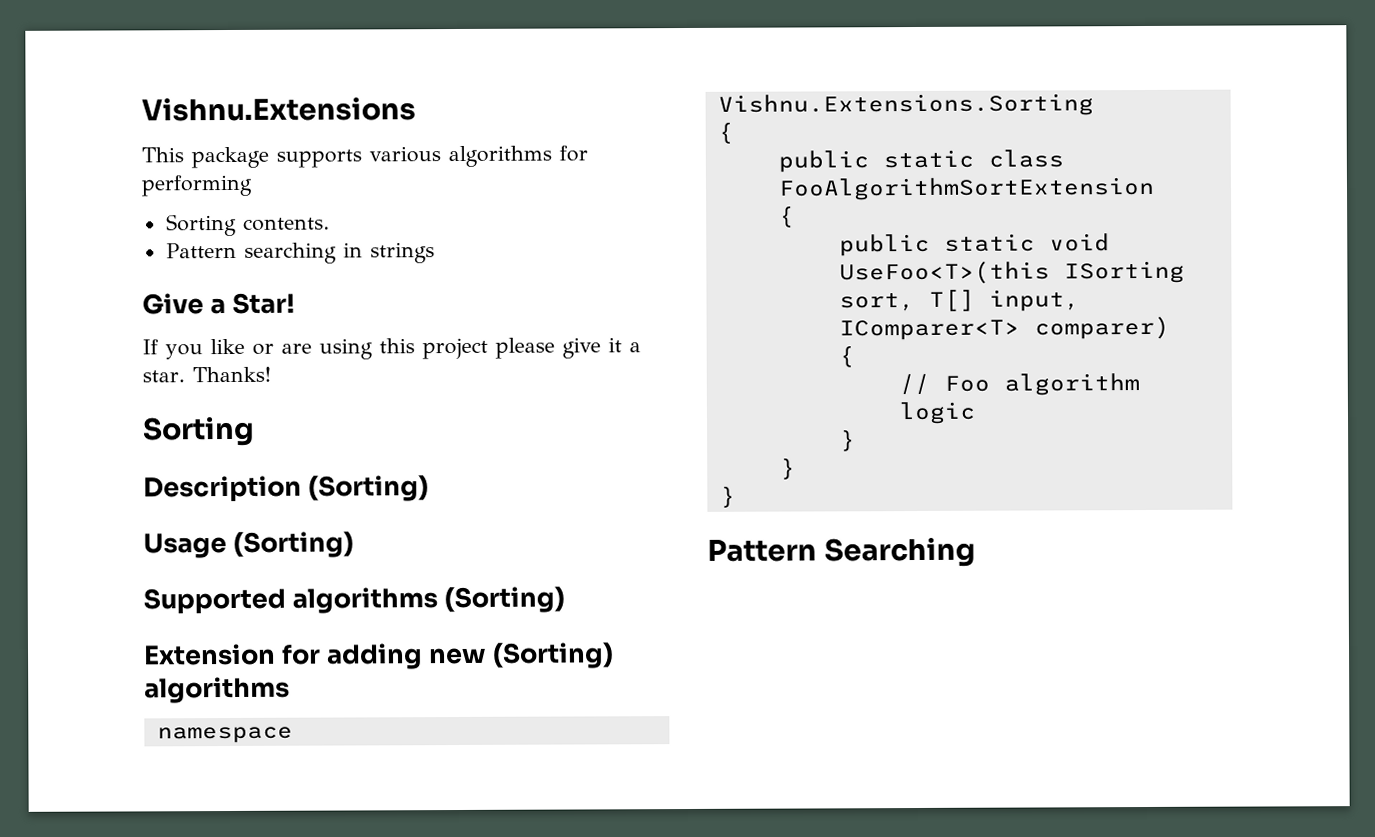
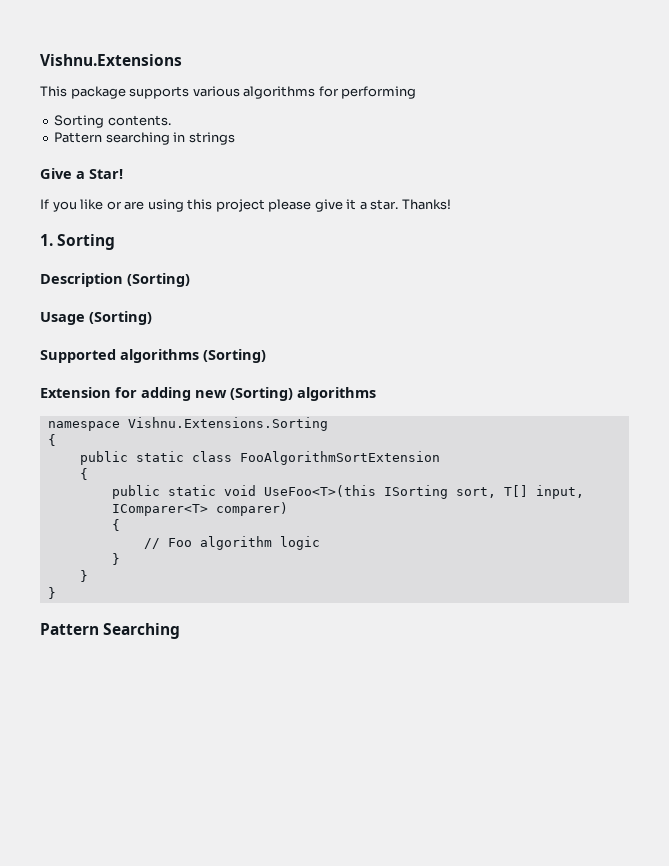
(271, 374) none -> [40,234,53,246] 1.

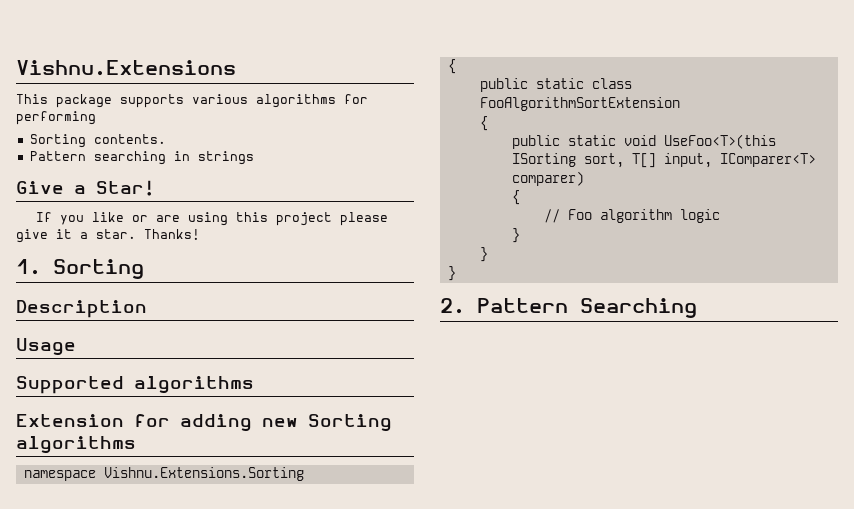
[127,273,190,287] (Sorting) -> (147, 309) none
[89,311,152,325] (Sorting) -> (76, 347) none
[203,349,266,363] (Sorting) -> (254, 385) none
[230,387,293,401] (Sorting) -> [308,414,392,432] Sorting
(56, 593) none -> [440,298,465,314] 2.

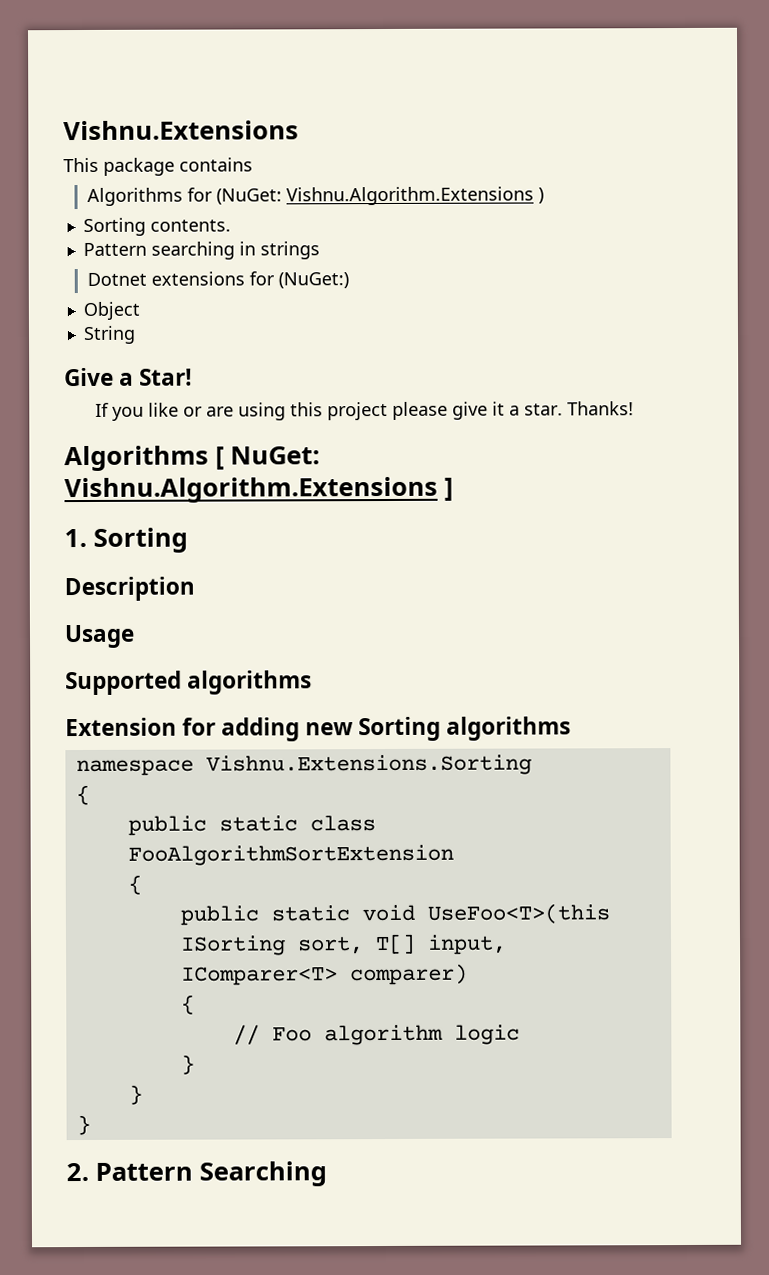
[120,94,368,108] [16,111,96,125] supports various algorithms for performing -> [179,157,253,172] [86,186,544,206] contains // Algorithms for (NuGet: Vishnu.Algorithm.Extensions )
(254, 158) none -> [86,271,349,289] [82,301,140,320] [82,325,136,344] // Dotnet extensions for (NuGet:) // Object // String
(200, 234) none -> [64,445,320,472] [64,476,453,504] // Algorithms [ NuGet: Vishnu.Algorithm.Extensions ]

